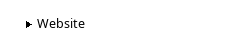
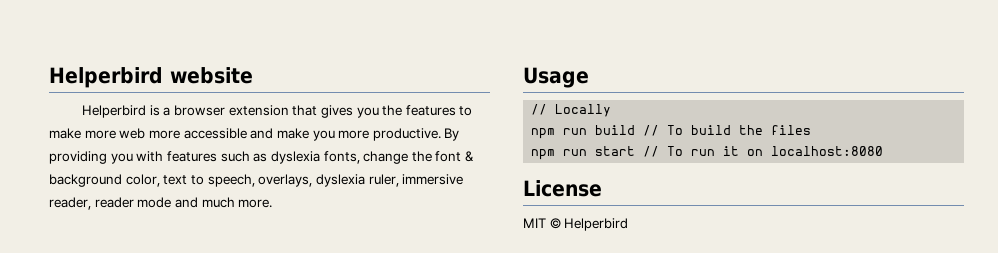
[36,18,85,28] Website -> [49,67,253,88] [82,105,473,118] [49,128,460,141] [49,151,475,164] [49,174,464,187] [49,197,273,210] [523,67,589,88] [531,104,612,117] [531,125,812,139] [531,146,884,160] [523,180,602,197] [523,218,629,231] Helperbird website // Helperbird is a browser extension that gives you the features to make more web more accessible and make you more productive. By providing you with features such as dyslexia fonts, change the font & background color, text to speech, overlays, dyslexia ruler, immersive reader, reader mode and much more. // Usage // // Locally // npm run build // To build the files // npm run start // To run it on localhost:8080 // License // MIT © Helperbird

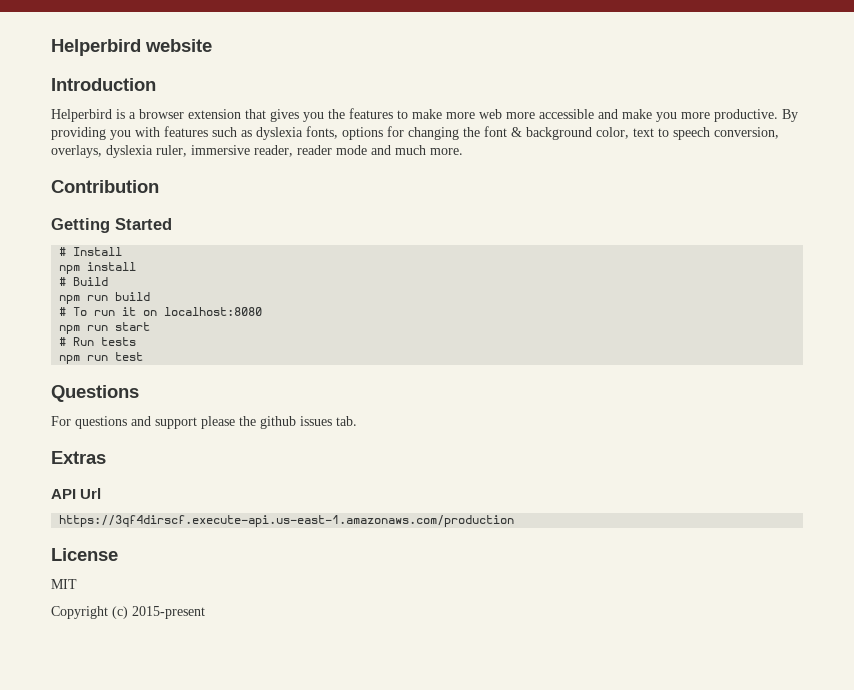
(253, 75) none -> [51,78,156,91] // Introduction
[363,151,409,164] change -> [342,126,459,140] options for changing
[207,174,255,187] speech, -> [673,127,779,140] speech conversion,
[523,67,589,88] [531,104,612,117] [531,125,812,139] [531,146,660,160] Usage // // Locally // npm run build // To build the files // npm run start // -> [51,180,159,193] [51,218,172,233] [59,247,123,256] [59,262,137,274] [59,277,109,286] [59,292,151,304] [59,307,67,316] Contribution // Getting Started // # Install // npm install // # Build // npm run build // #
(884, 151) none -> [59,322,151,334] [59,337,137,346] [59,352,144,364] [51,385,139,402] [51,416,357,429] [51,451,106,464] [51,488,102,499] [59,515,515,527] // npm run start // # Run tests // npm run test // Questions // For questions and support please the github issues tab. // Extras // API Url // https://3qf4dirscf.execute-api.us-east-1.amazonaws.com/production
[549,218,629,231] © Helperbird -> [51,606,205,619] // Copyright (c) 2015-present

